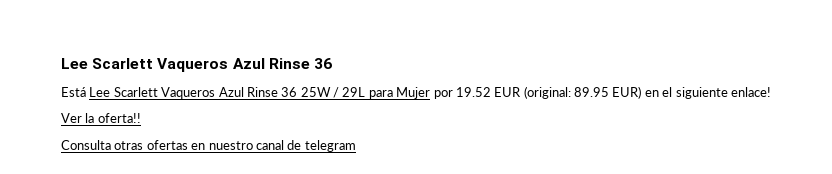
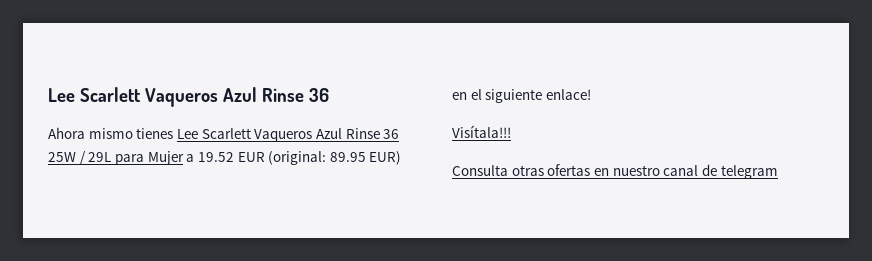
[61,87,86,97] Está -> [48,127,174,139] Ahora mismo tienes
[433,90,453,99] por -> [186,154,195,162] a
[61,113,141,123] Ver la oferta!! -> [452,125,511,138] Visítala!!!

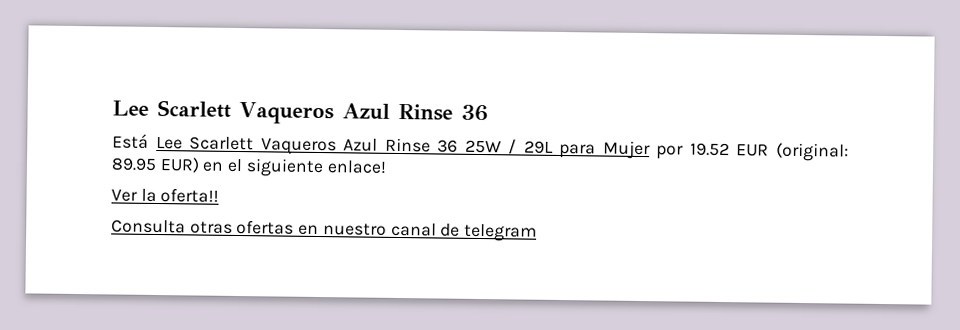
[48,127,174,139] Ahora mismo tienes -> [112,133,149,149] Está
[186,154,195,162] a -> [656,145,685,160] por
[452,125,511,138] Visítala!!! -> [111,188,220,203] Ver la oferta!!

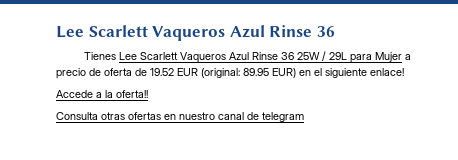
[112,133,149,149] Está -> [84,52,117,60] Tienes
[656,145,685,160] por -> [405,54,412,60] [56,68,147,79] a precio de oferta de
[111,189,138,202] Ver -> [56,90,102,98] Accede a

